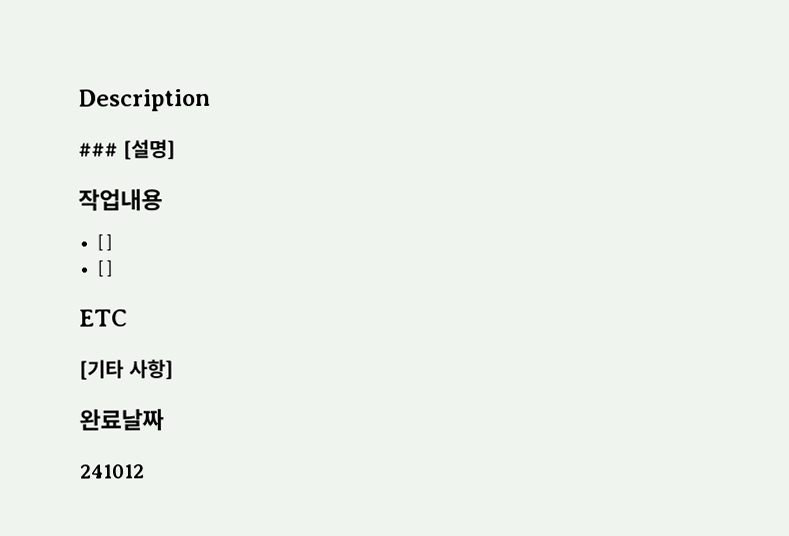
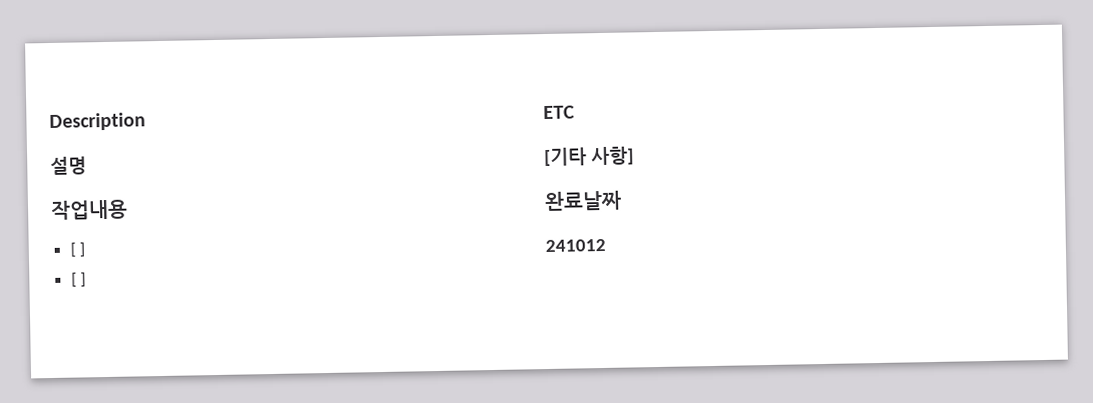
[78,139,175,160] ### [설명] -> [50,156,87,175] 설명

